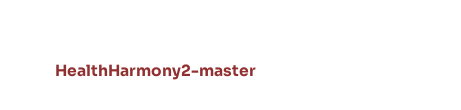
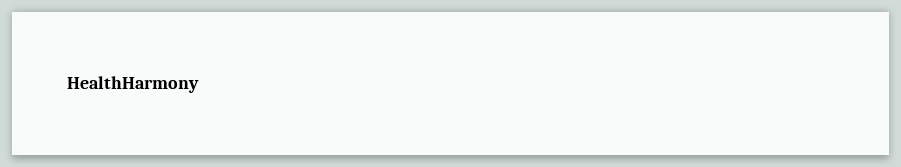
[55,64,256,80] HealthHarmony2-master -> [67,76,199,93] HealthHarmony

